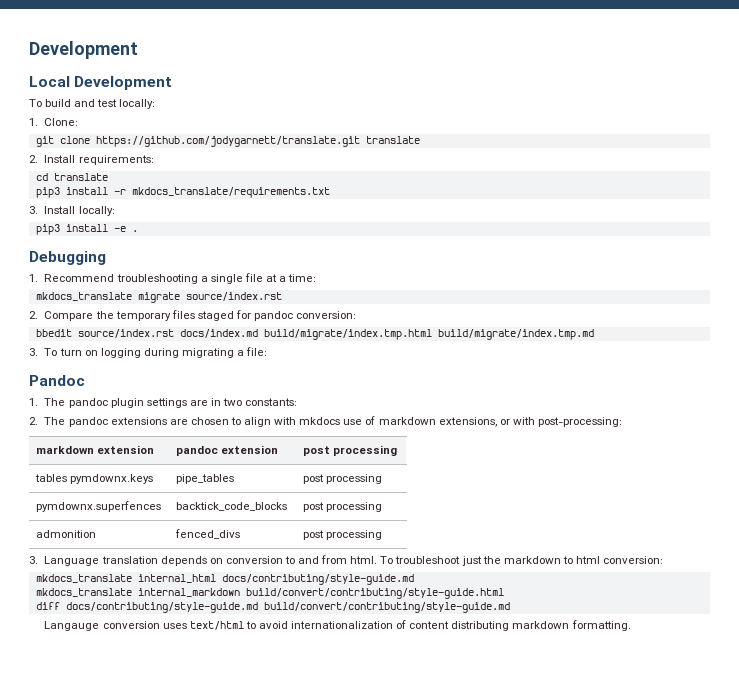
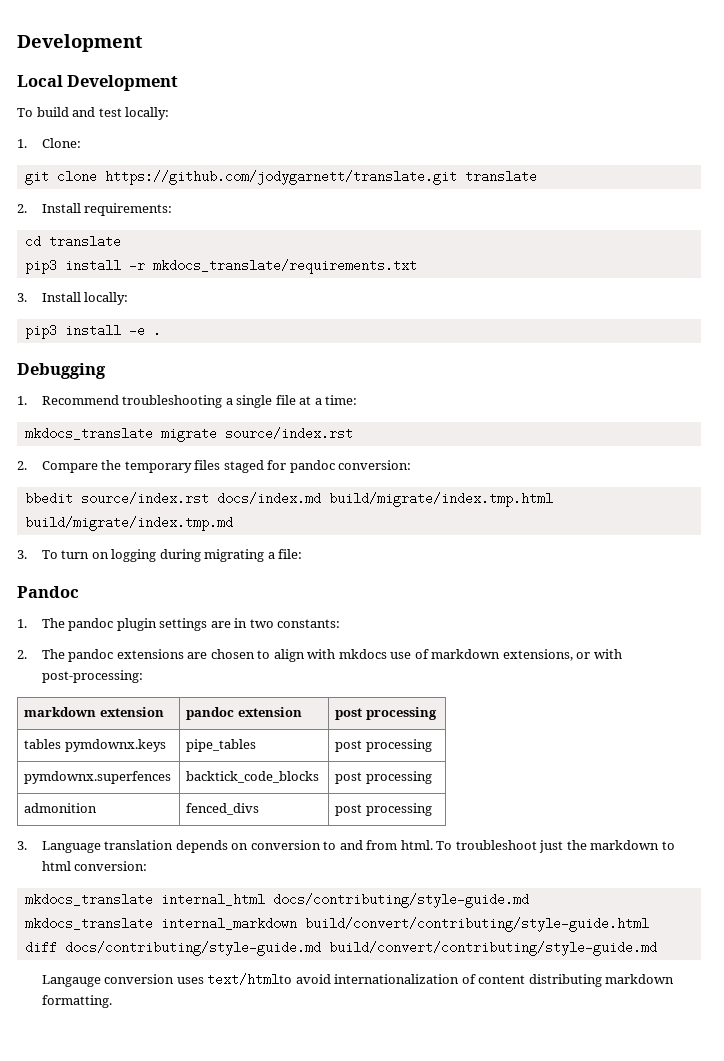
[189,621,256,630] text/html to -> [207,973,293,986] text/htmlto

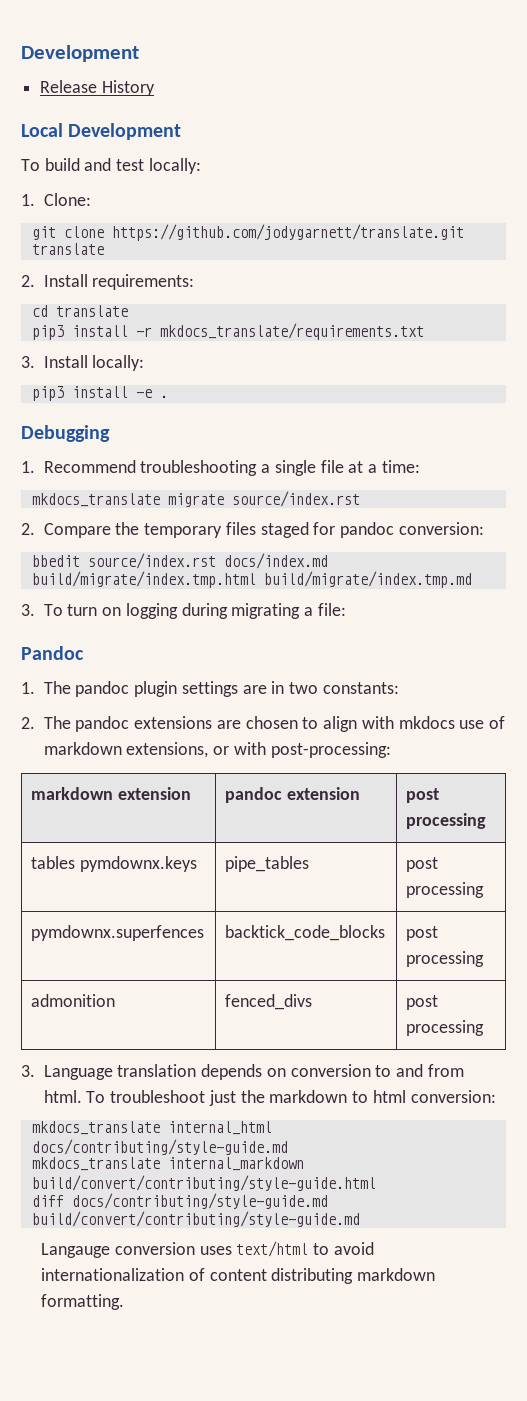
[17,34,143,52] Development -> [21,45,139,62] [40,80,155,96] Development // Release History
[207,973,293,986] text/htmlto -> [236,1241,330,1257] text/html to

